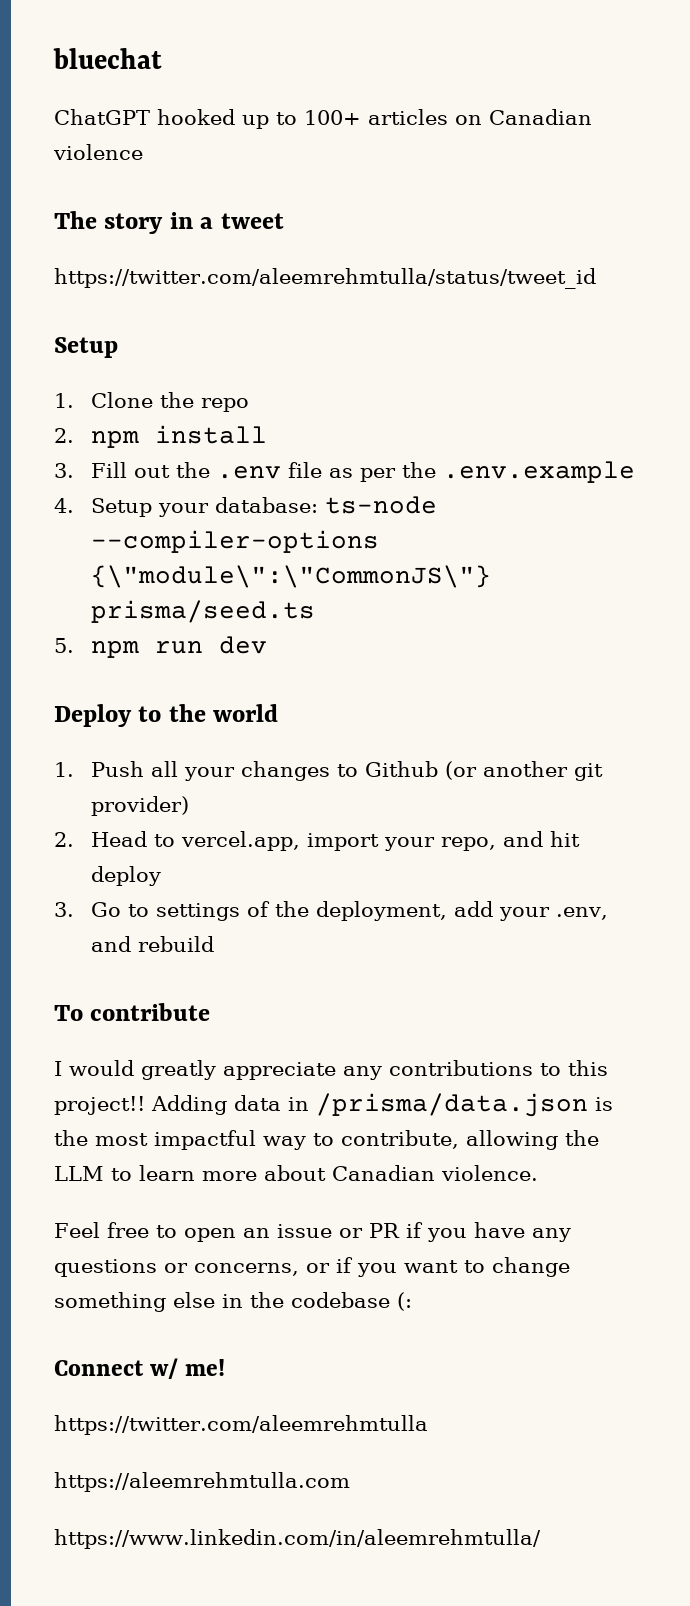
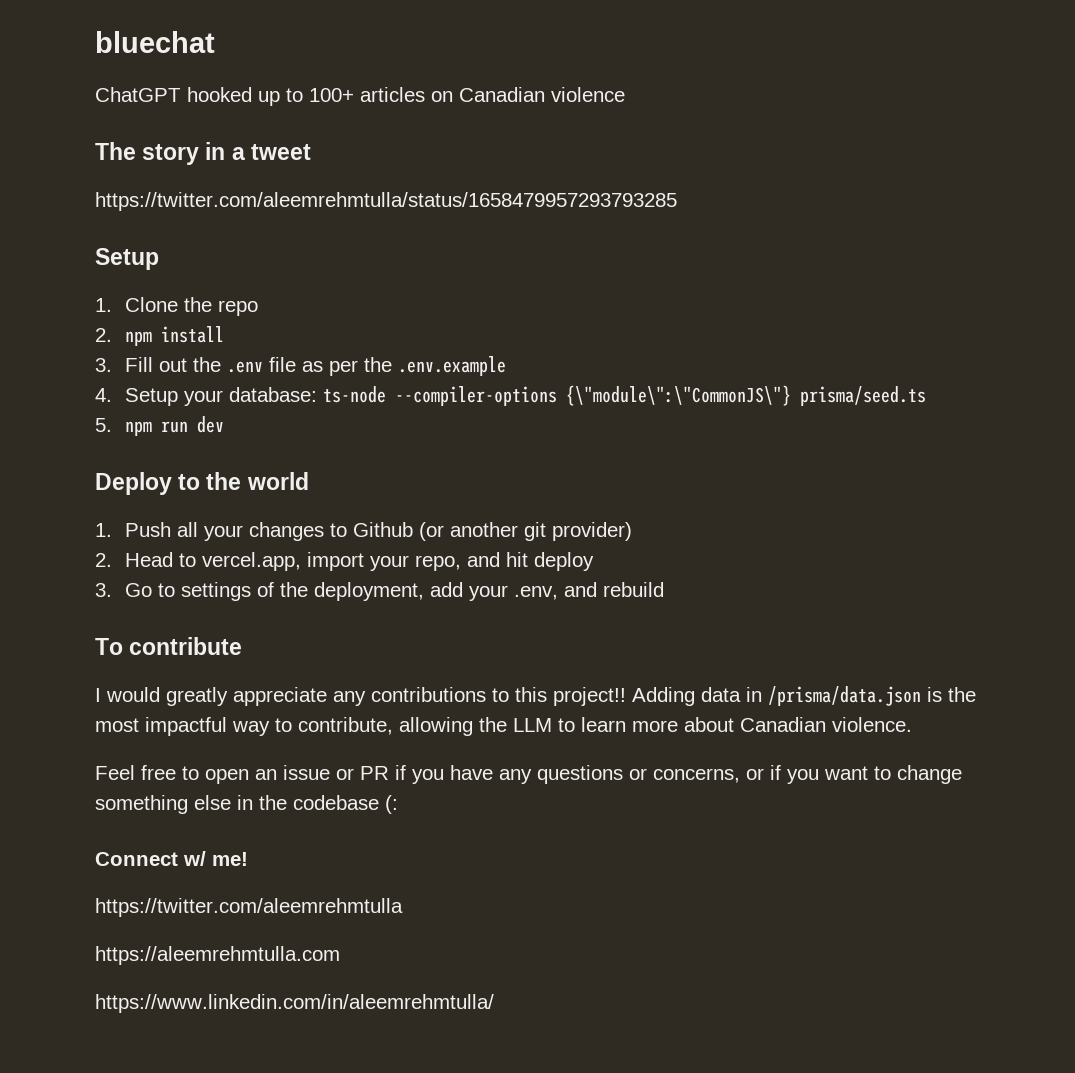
[54,268,596,289] https://twitter.com/aleemrehmtulla/status/tweet_id -> [95,192,677,211] https://twitter.com/aleemrehmtulla/status/1658479957293793285

